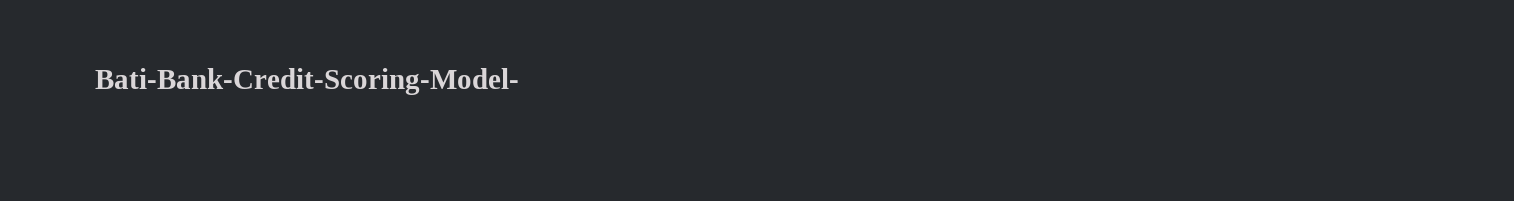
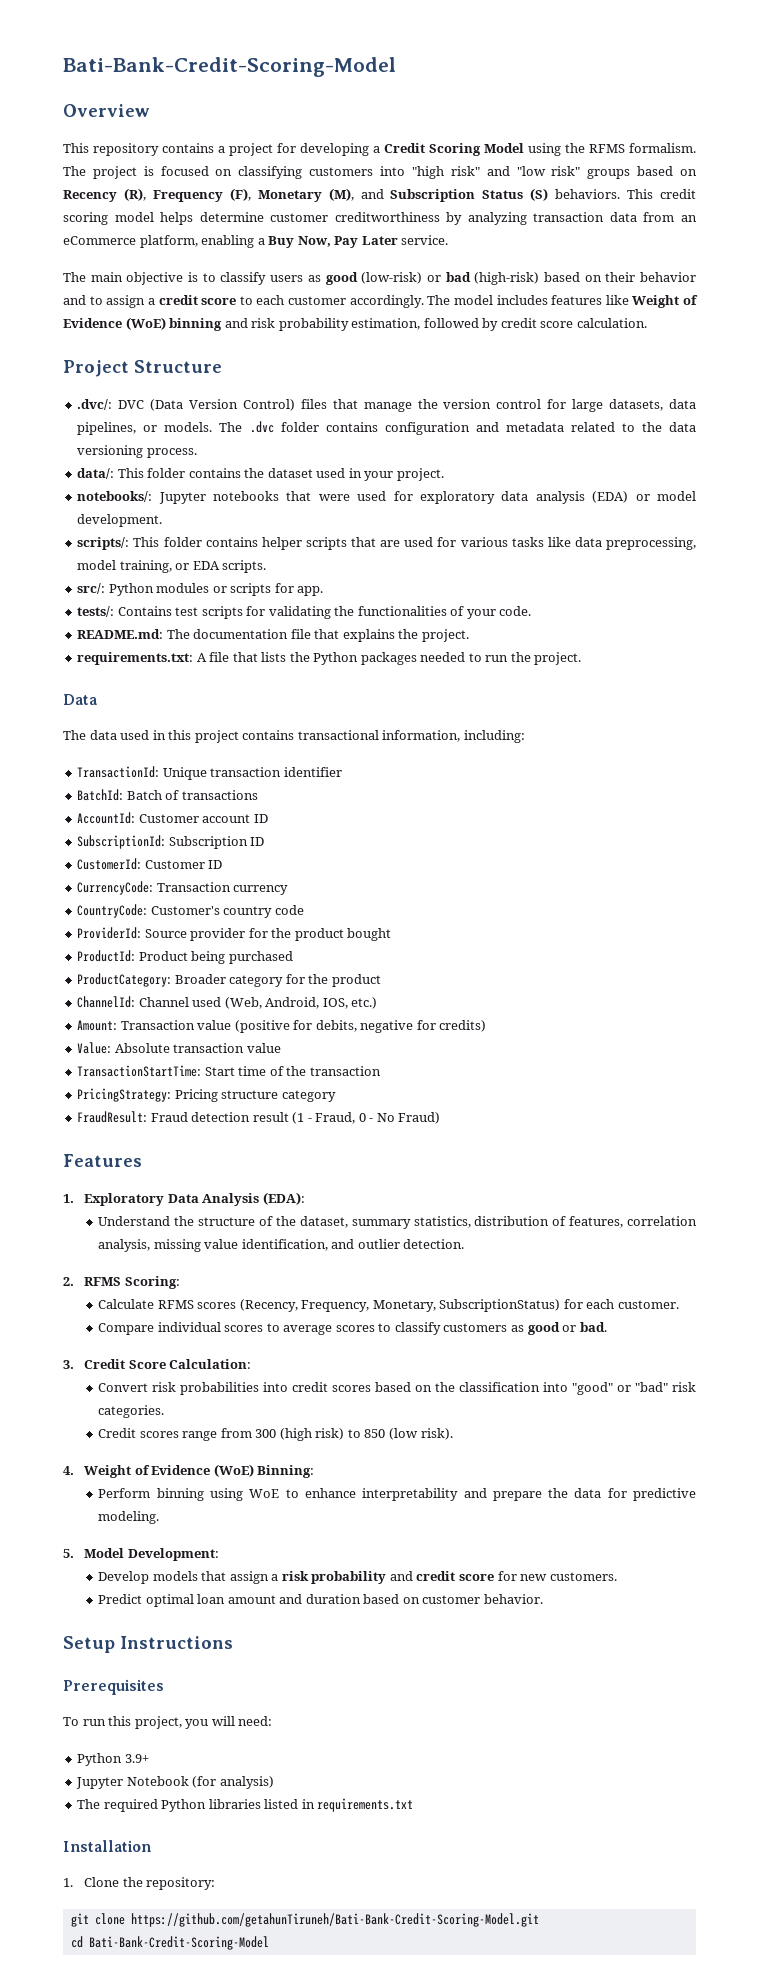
[95,68,519,95] Bati-Bank-Credit-Scoring-Model- -> [63,57,396,77] [63,104,150,117] [63,143,696,156] [63,166,698,179] [63,188,696,202] [63,212,697,225] [63,235,449,248] [63,272,696,285] [63,295,698,308] [63,317,647,331] [63,360,222,377] [77,399,696,412] [77,421,697,435] [77,445,197,458] [77,468,444,481] [77,491,696,504] [77,514,163,527] [77,537,696,550] [77,560,267,573] [77,583,324,596] [77,606,532,619] [77,629,469,642] [77,652,582,665] [63,694,97,705] [63,730,525,743] [77,766,342,780] [77,789,258,801] [77,812,268,824] [77,835,265,849] [77,858,223,870] [77,881,289,895] [77,904,304,918] [77,927,392,941] [77,950,293,964] [77,973,381,987] [77,996,378,1009] [77,1020,487,1033] [77,1042,281,1054] [77,1065,381,1077] [77,1088,336,1102] [77,1111,441,1124] [63,1154,142,1167] [63,1192,305,1206] [98,1216,697,1229] [98,1239,465,1252] [63,1276,180,1289] [98,1299,679,1312] [98,1322,607,1335] [63,1359,252,1369] [98,1382,697,1395] [98,1405,165,1418] [98,1428,453,1441] [63,1464,315,1478] [98,1488,696,1501] [98,1511,160,1524] [63,1548,219,1561] [98,1571,617,1584] [98,1594,543,1607] [63,1636,233,1653] [63,1679,164,1695] [63,1716,273,1729] [77,1753,149,1766] [76,1776,274,1789] [77,1798,414,1812] [63,1840,151,1852] [63,1877,216,1890] [70,1913,539,1927] [70,1936,269,1950] Bati-Bank-Credit-Scoring-Model // Overview // This repository contains a project for developing a Credit Scoring Model using the RFMS formalism. The project is focused on classifying customers into "high risk" and "low risk" groups based on Recency (R), Frequency (F), Monetary (M), and Subscription Status (S) behaviors. This credit scoring model helps determine customer creditworthiness by analyzing transaction data from an eCommerce platform, enabling a Buy Now, Pay Later service. // The main objective is to classify users as good (low-risk) or bad (high-risk) based on their behavior and to assign a credit score to each customer accordingly. The model includes features like Weight of Evidence (WoE) binning and risk probability estimation, followed by credit score calculation. // Project Structure // .dvc/: DVC (Data Version Control) files that manage the version control for large datasets, data pipelines, or models. The .dvc folder contains configuration and metadata related to the data versioning process. // data/: This folder contains the dataset used in your project. // notebooks/: Jupyter notebooks that were used for exploratory data analysis (EDA) or model development. // scripts/: This folder contains helper scripts that are used for various tasks like data preprocessing, model training, or EDA scripts. // src/: Python modules or scripts for app. // tests/: Contains test scripts for validating the functionalities of your code. // README.md: The documentation file that explains the project. // requirements.txt: A file that lists the Python packages needed to run the project. // Data // The data used in this project contains transactional information, including: // TransactionId: Unique transaction identifier // BatchId: Batch of transactions // AccountId: Customer account ID // SubscriptionId: Subscription ID // CustomerId: Customer ID // CurrencyCode: Transaction currency // CountryCode: Customer's country code // ProviderId: Source provider for the product bought // ProductId: Product being purchased // ProductCategory: Broader category for the product // ChannelId: Channel used (Web, Android, IOS, etc.) // Amount: Transaction value (positive for debits, negative for credits) // Value: Absolute transaction value // TransactionStartTime: Start time of the transaction // PricingStrategy: Pricing structure category // FraudResult: Fraud detection result (1 - Fraud, 0 - No Fraud) // Features // 1. Exploratory Data Analysis (EDA): // Understand the structure of the dataset, summary statistics, distribution of features, correlation analysis, missing value identification, and outlier detection. // 2. RFMS Scoring: // Calculate RFMS scores (Recency, Frequency, Monetary, SubscriptionStatus) for each customer. // Compare individual scores to average scores to classify customers as good or bad. // 3. Credit Score Calculation: // Convert risk probabilities into credit scores based on the classification into "good" or "bad" risk categories. // Credit scores range from 300 (high risk) to 850 (low risk). // 4. Weight of Evidence (WoE) Binning: // Perform binning using WoE to enhance interpretability and prepare the data for predictive modeling. // 5. Model Development: // Develop models that assign a risk probability and credit score for new customers. // Predict optimal loan amount and duration based on customer behavior. // Setup Instructions // Prerequisites // To run this project, you will need: // Python 3.9+ // Jupyter Notebook (for analysis) // The required Python libraries listed in requirements.txt // Installation // 1. Clone the repository: // git clone https://github.com/getahunTiruneh/Bati-Bank-Credit-Scoring-Model.git // cd Bati-Bank-Credit-Scoring-Model

